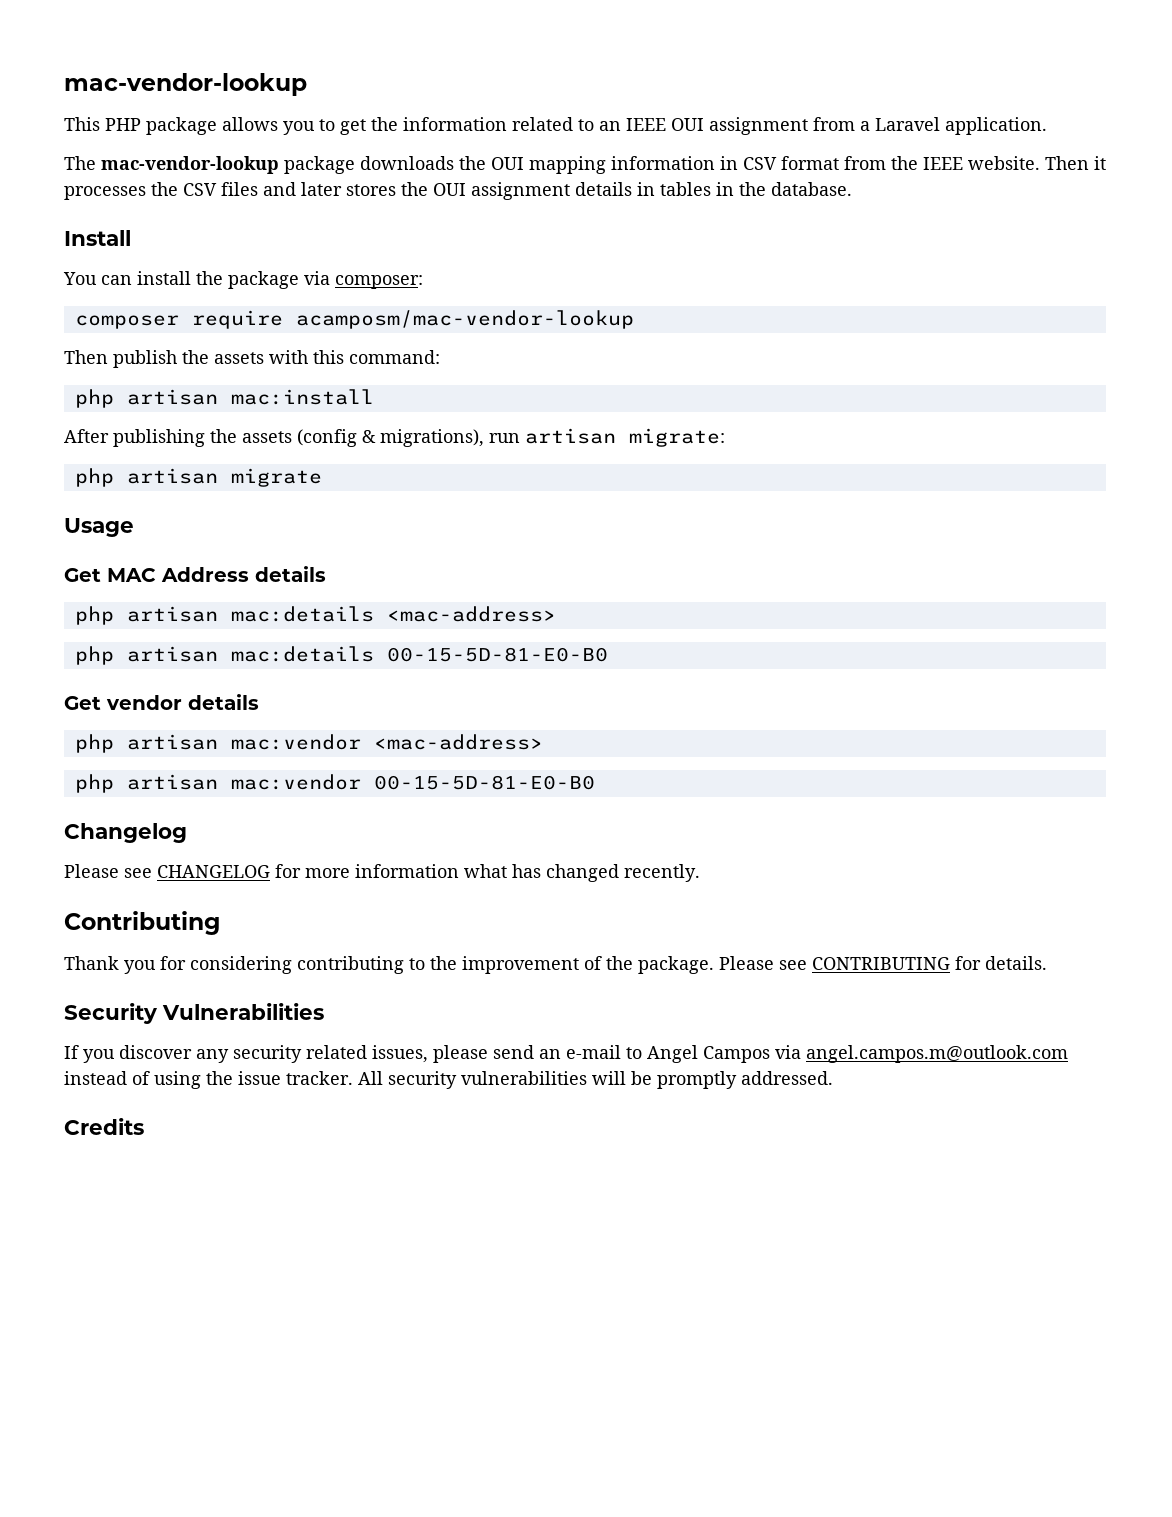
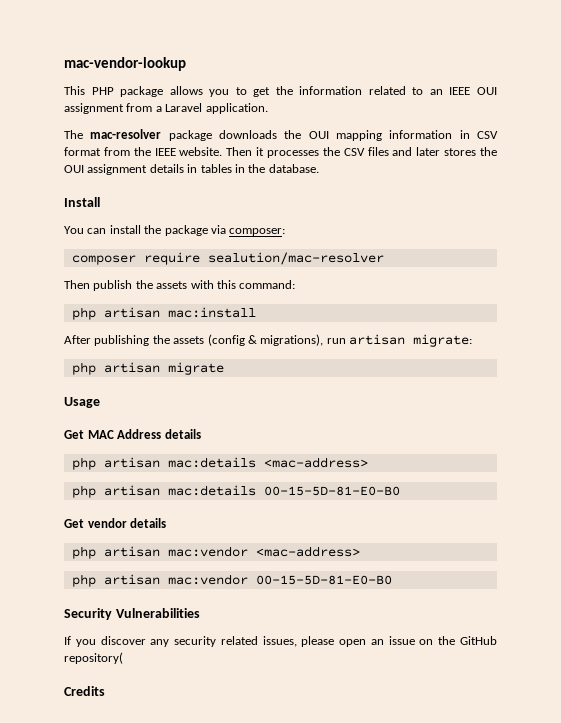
[101,156,279,174] mac-vendor-lookup -> [90,129,162,139] mac-resolver
[295,310,634,329] acamposm/mac-vendor-lookup -> [207,252,384,265] sealution/mac-resolver
[64,823,187,843] [64,864,700,882] [64,911,220,935] [64,956,1047,974] // Changelog // Please see CHANGELOG for more information what has changed recently. // Contributing // Thank you for considering contributing to the improvement of the package. Please see CONTRIBUTING for details. -> (392, 580) none
[493,1045,1068,1063] [64,1071,833,1089] send an e-mail to Angel Campos via angel.campos.m@outlook.com instead of using the issue tracker. All security vulnerabilities will be promptly addressed. -> [339,636,498,647] [64,652,123,664] open an issue on the GitHub repository(

